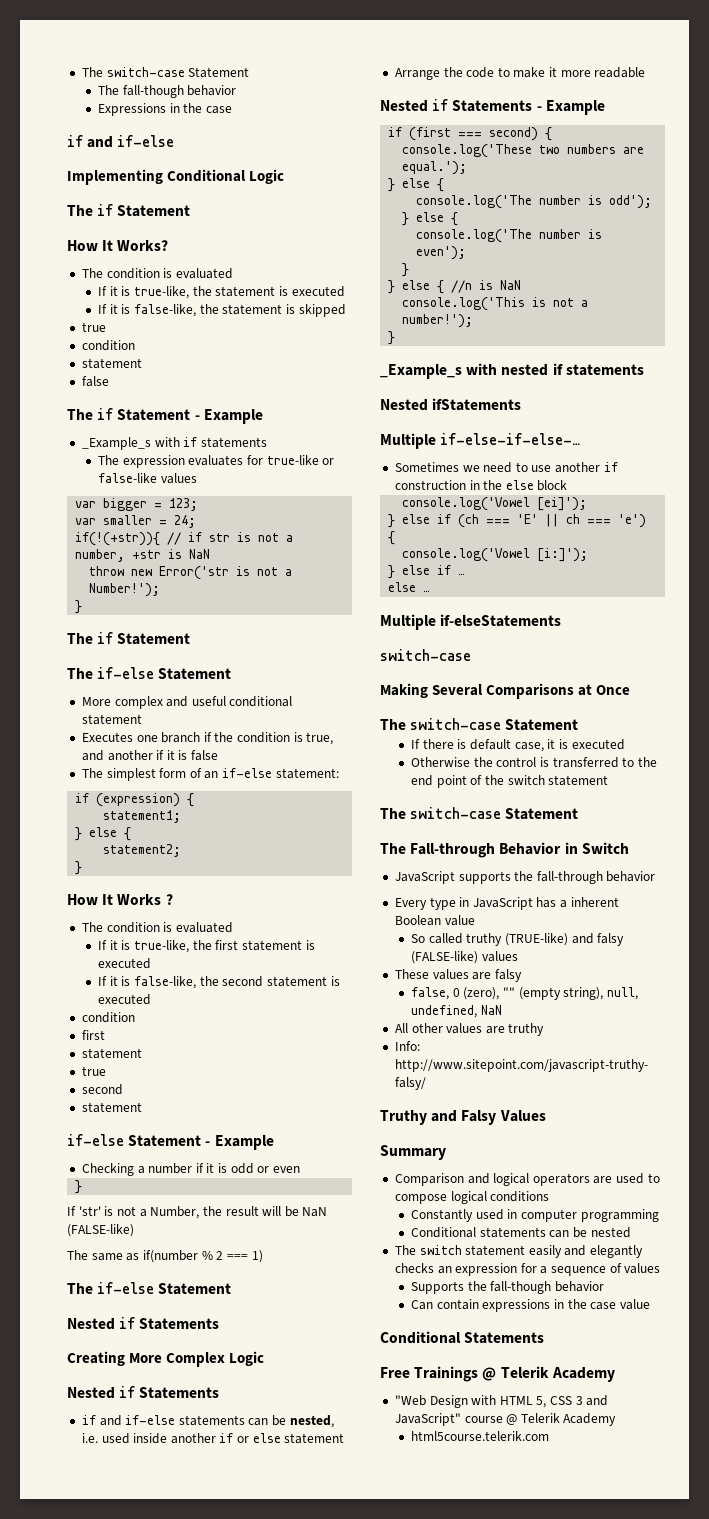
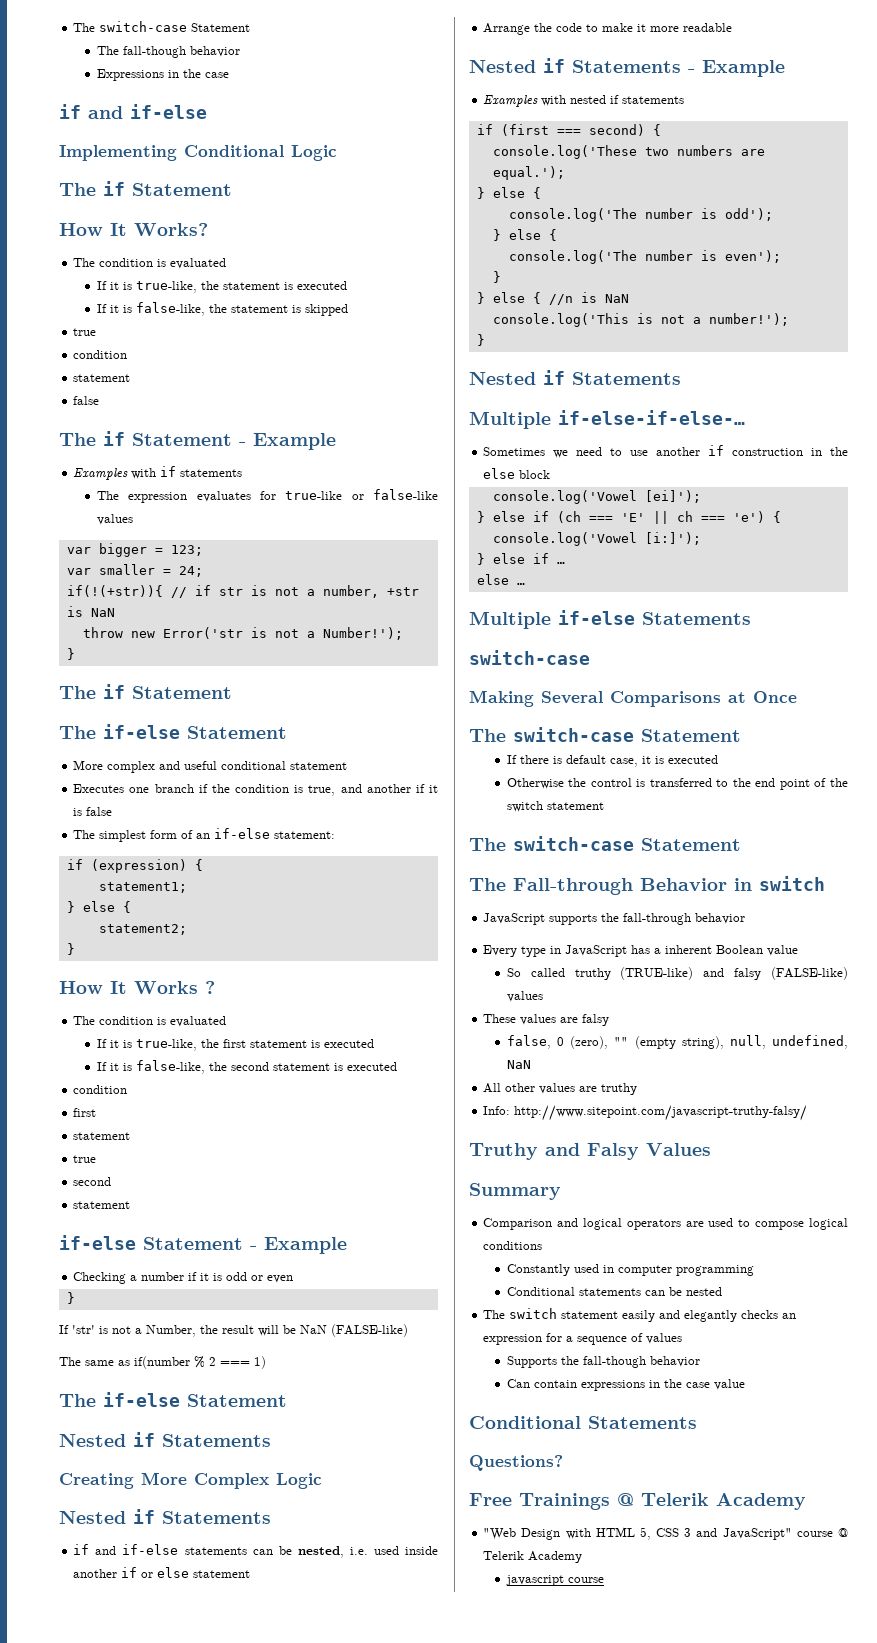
[81,437,151,450] _Example_s -> [73,468,129,480] Examples
(605, 107) none -> [483,95,685,107] // Examples with nested if statements
[380,363,644,379] [380,398,522,411] _Example_s with nested if statements // Nested ifStatements -> [469,370,681,385] Nested if Statements
[440,614,562,627] if-elseStatements -> [558,610,751,625] if-else Statements
[581,842,629,854] Switch -> [759,876,825,891] switch
(545, 1338) none -> [469,1455,563,1471] // Questions?
[410,1431,549,1441] html5course.telerik.com -> [505,1575,604,1586] javascript course

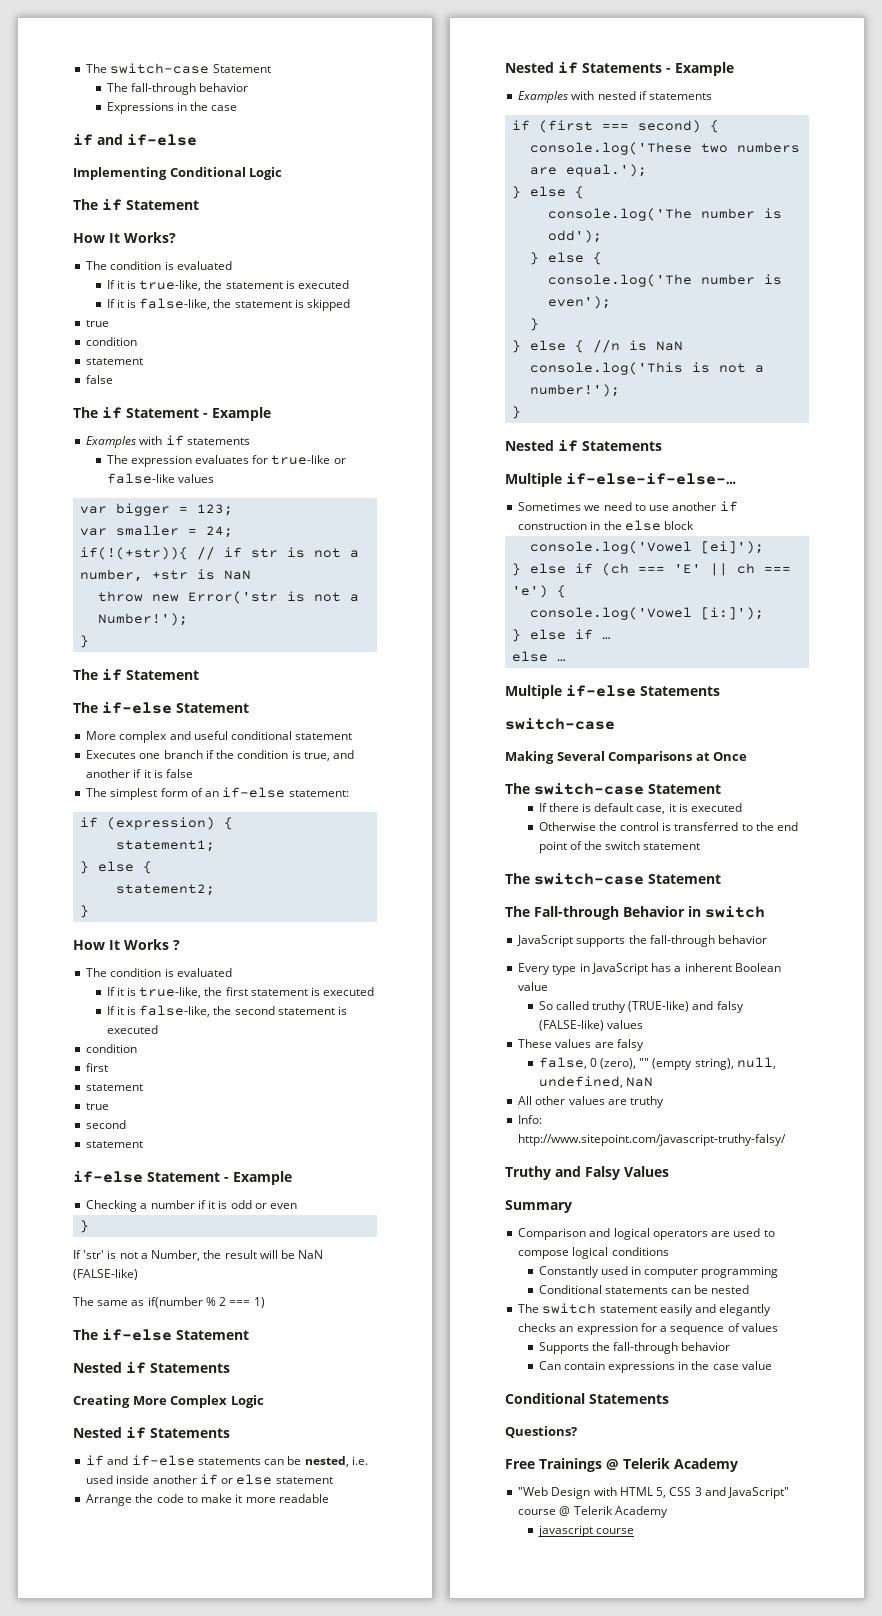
[73,21,251,32] [96,46,186,58] The switch-case Statement // The fall-though -> [86,63,271,74] [106,83,196,95] The switch-case Statement // The fall-through
[582,1356,646,1368] fall-though -> [613,1342,679,1354] fall-through

